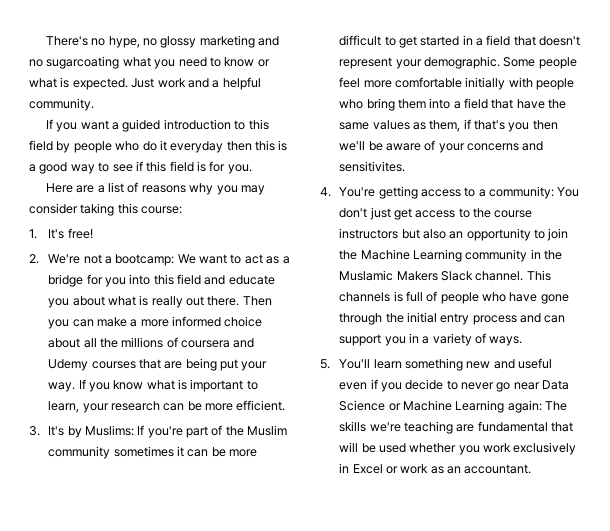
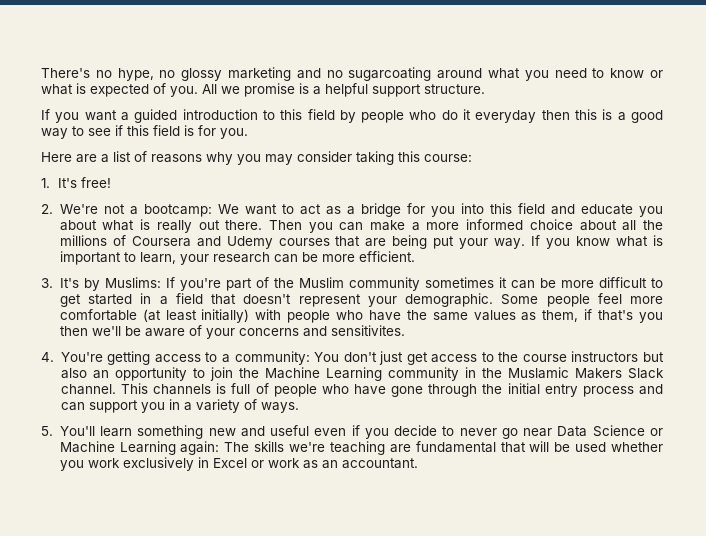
(120, 62) none -> [437,68,483,79] around
[72,77,261,90] [29,98,94,111] expected. Just work and a helpful community. -> [90,83,485,97] expected of you. All we promise is a helpful support structure.
[181,340,231,348] coursera -> [131,236,191,247] Coursera
[465,77,575,90] [339,98,514,111] initially with people who bring them into a field that -> [142,309,364,323] (at least initially) with people who

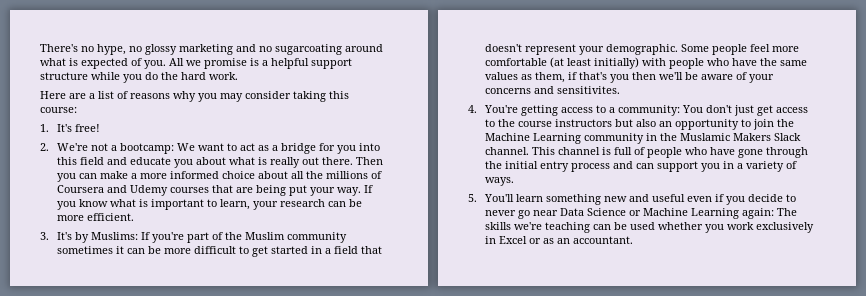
[524,68,663,81] [41,84,73,95] you need to know or what -> (66, 62) none
[424,84,485,94] [41,109,663,123] [41,125,248,139] structure. // If you want a guided introduction to this field by people who do it everyday then this is a good way to see if this field is for you. -> [40,72,238,83] structure while you do the hard work.
[153,384,212,395] channels -> [558,147,601,155] channel
[389,441,550,453] are fundamental that will -> [593,224,612,230] can
[267,458,300,468] work -> (542, 241) none

